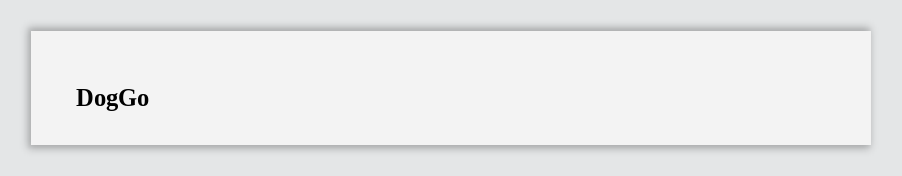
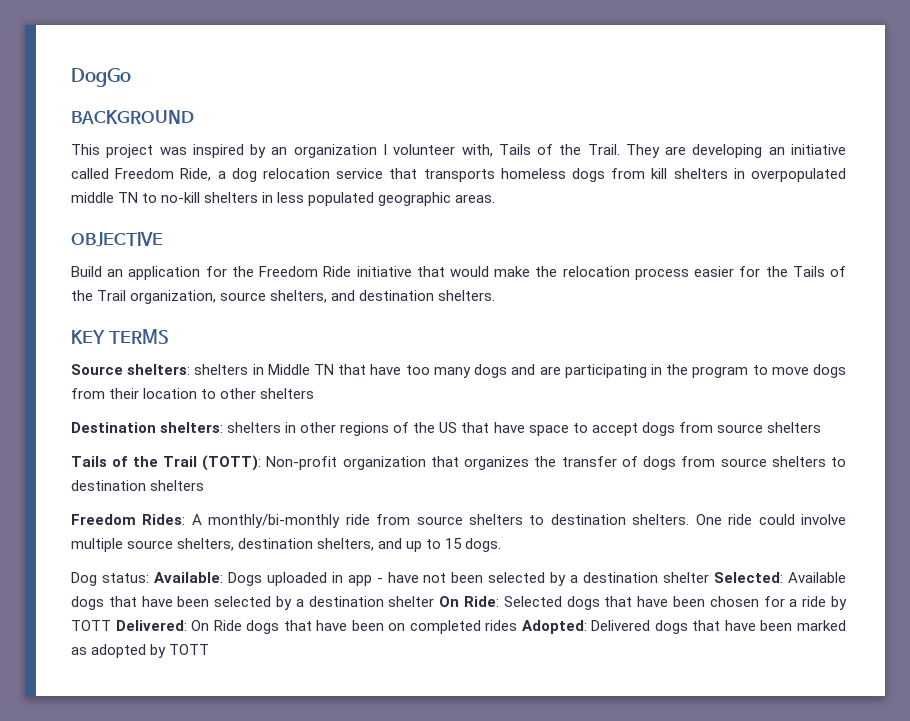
(149, 100) none -> [71,110,194,124] [71,144,847,158] [71,168,847,182] [71,192,496,206] [71,232,163,247] [71,266,846,280] [71,290,496,304] [71,329,169,344] [71,364,847,378] [71,388,315,399] [71,422,821,436] [71,455,846,471] [71,480,205,491] [71,514,847,528] [71,538,502,552] [71,572,847,586] [71,596,847,610] [71,620,846,634] [71,644,210,658] // BACKGROUND // This project was inspired by an organization I volunteer with, Tails of the Trail. They are developing an initiative called Freedom Ride, a dog relocation service that transports homeless dogs from kill shelters in overpopulated middle TN to no-kill shelters in less populated geographic areas. // OBJECTIVE // Build an application for the Freedom Ride initiative that would make the relocation process easier for the Tails of the Trail organization, source shelters, and destination shelters. // KEY TERMS // Source shelters: shelters in Middle TN that have too many dogs and are participating in the program to move dogs from their location to other shelters // Destination shelters: shelters in other regions of the US that have space to accept dogs from source shelters // Tails of the Trail (TOTT): Non-profit organization that organizes the transfer of dogs from source shelters to destination shelters // Freedom Rides: A monthly/bi-monthly ride from source shelters to destination shelters. One ride could involve multiple source shelters, destination shelters, and up to 15 dogs. // Dog status: Available: Dogs uploaded in app - have not been selected by a destination shelter Selected: Available dogs that have been selected by a destination shelter On Ride: Selected dogs that have been chosen for a ride by TOTT Delivered: On Ride dogs that have been on completed rides Adopted: Delivered dogs that have been marked as adopted by TOTT

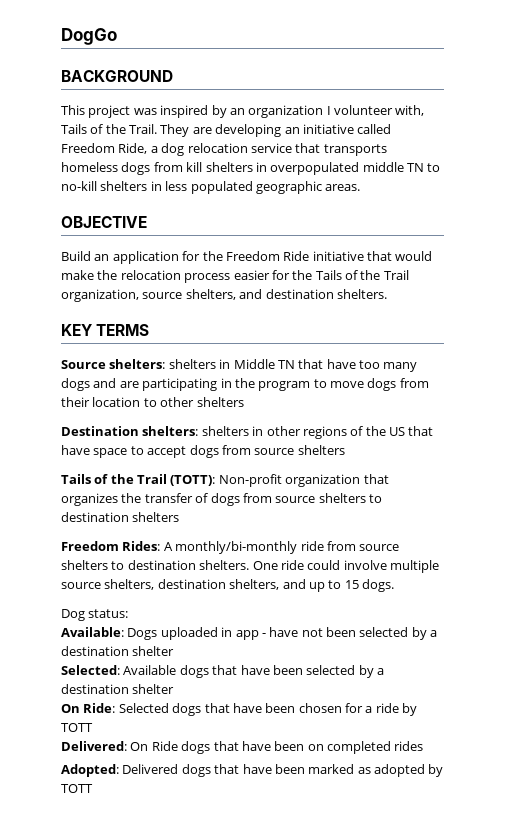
(149, 578) none -> (129, 613) //
(710, 577) none -> (175, 651) //
(435, 601) none -> (175, 689) //
(111, 625) none -> (93, 727) //
(518, 625) none -> (424, 746) //

